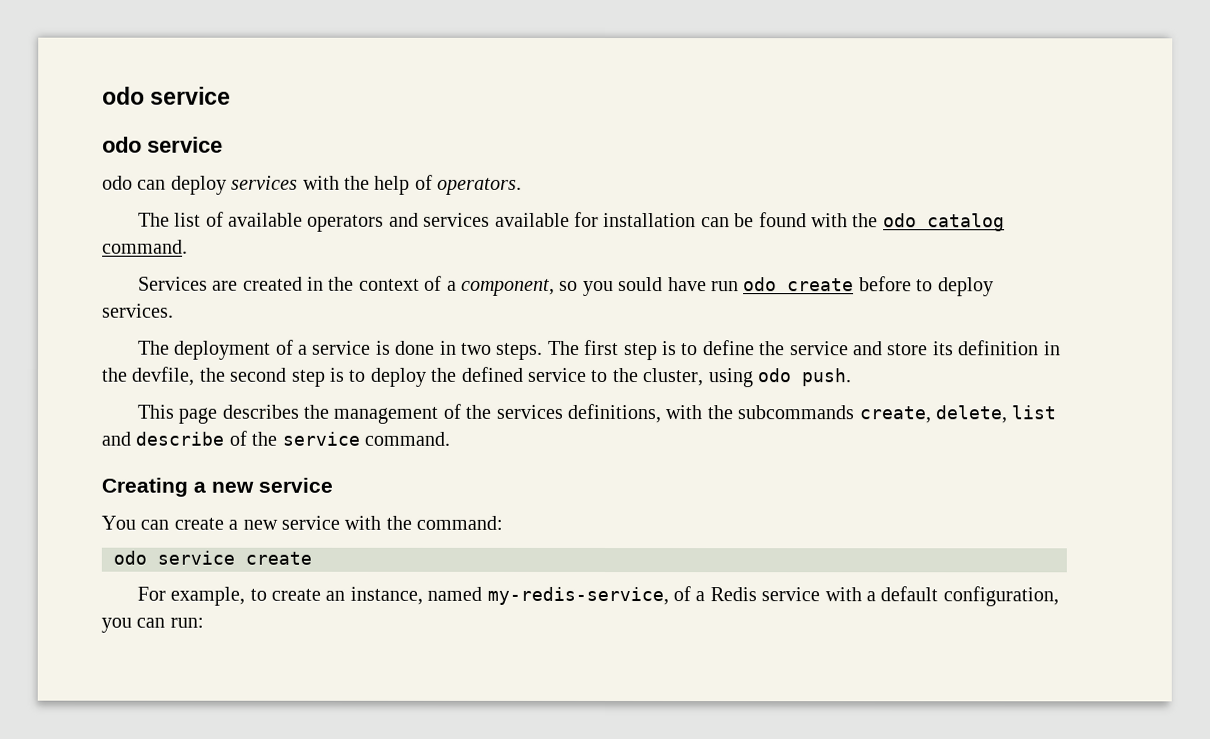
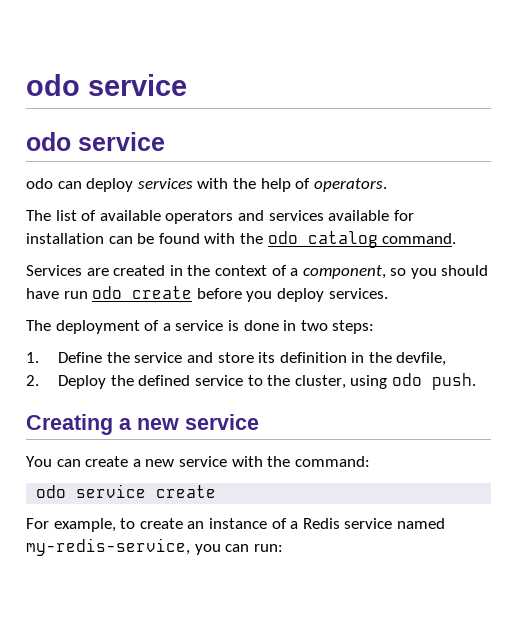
[618,277,664,292] sould -> [441,265,489,276] should
[916,279,934,292] to -> [246,291,273,302] you
[496,339,755,361] steps. The first step is to define -> [332,320,375,334] [26,352,103,363] steps: // 1. Define
[198,367,427,387] the second step is to deploy -> [26,375,107,389] // 2. Deploy
[136,403,1057,424] [101,430,450,446] // This page describes the management of the services definitions, with the subcommands create, delete, list and describe of the service command. -> (476, 381) none
[349,586,669,606] instance, named my-redis-service, -> [208,518,267,529] instance
[824,586,1059,607] with a default configuration, -> [396,518,445,529] [26,538,190,556] named my-redis-service,

